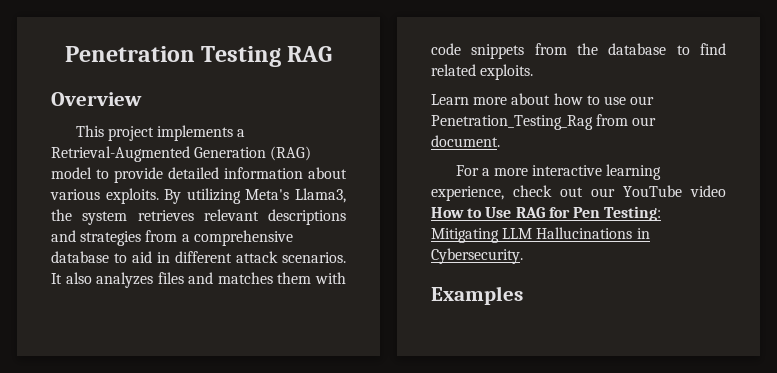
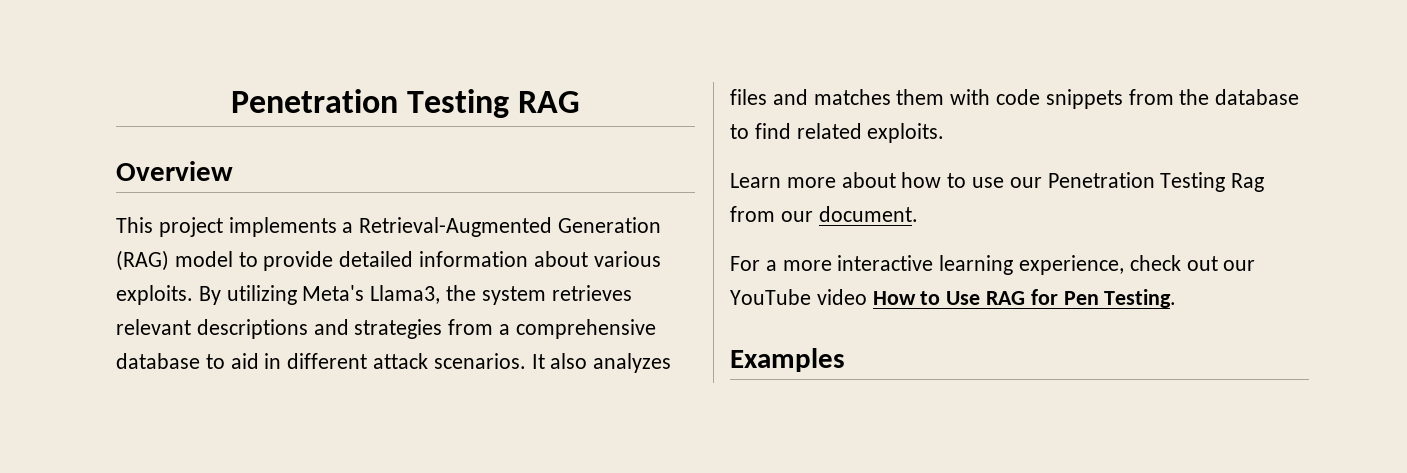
[431,115,593,130] Penetration_Testing_Rag -> [1047,172,1265,192] Penetration Testing Rag
[604,206,662,221] [431,227,650,243] [431,248,523,264] Testing: Mitigating LLM Hallucinations in Cybersecurity. -> [1104,289,1177,308] Testing.

